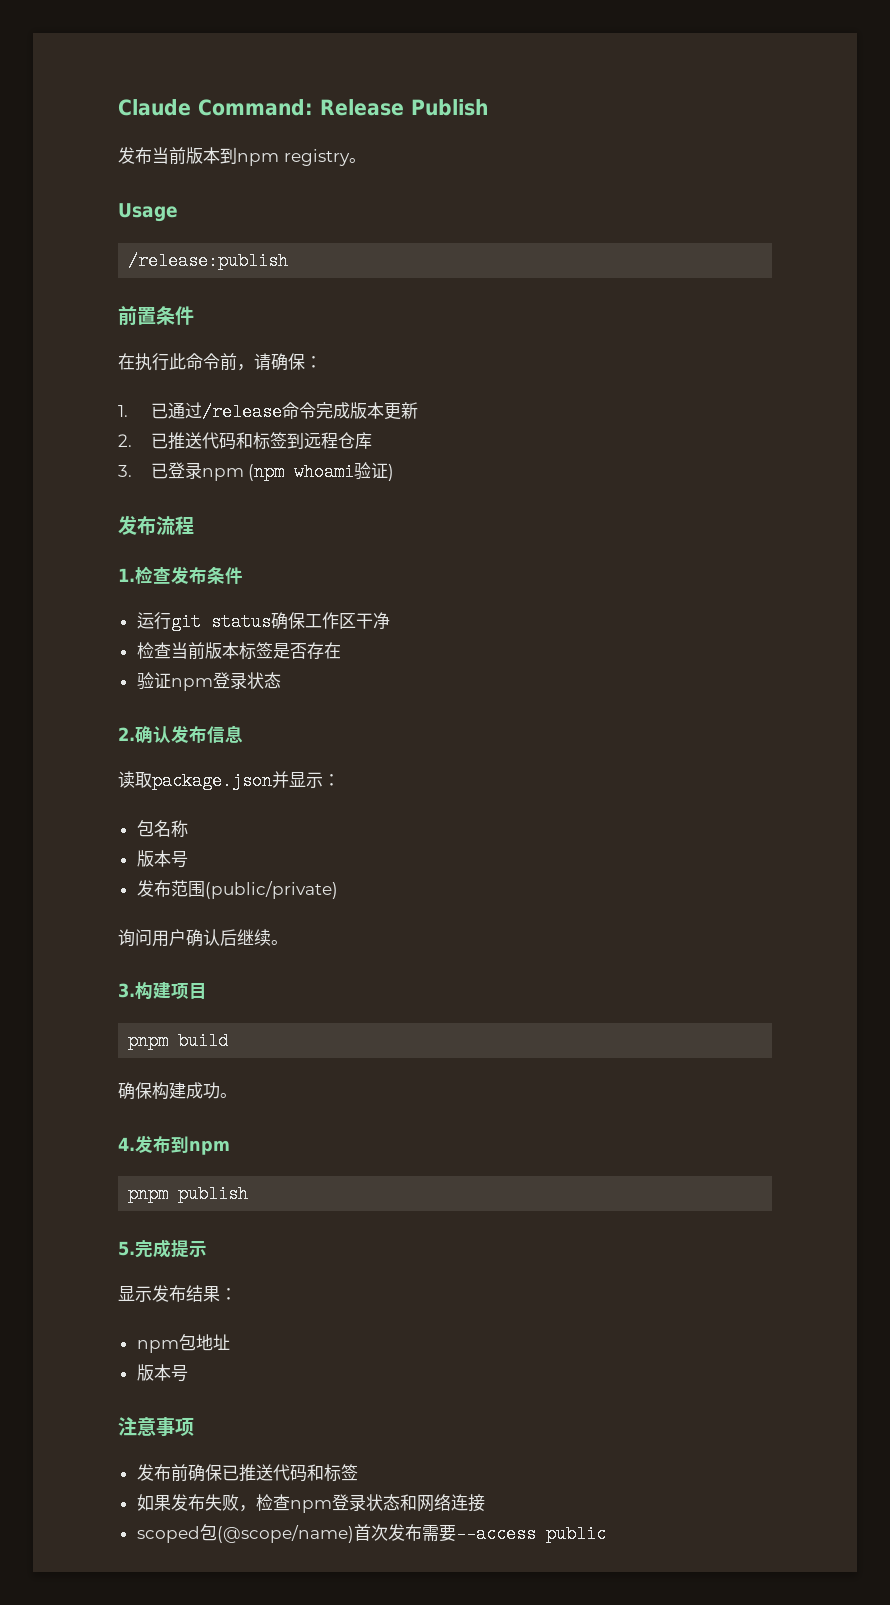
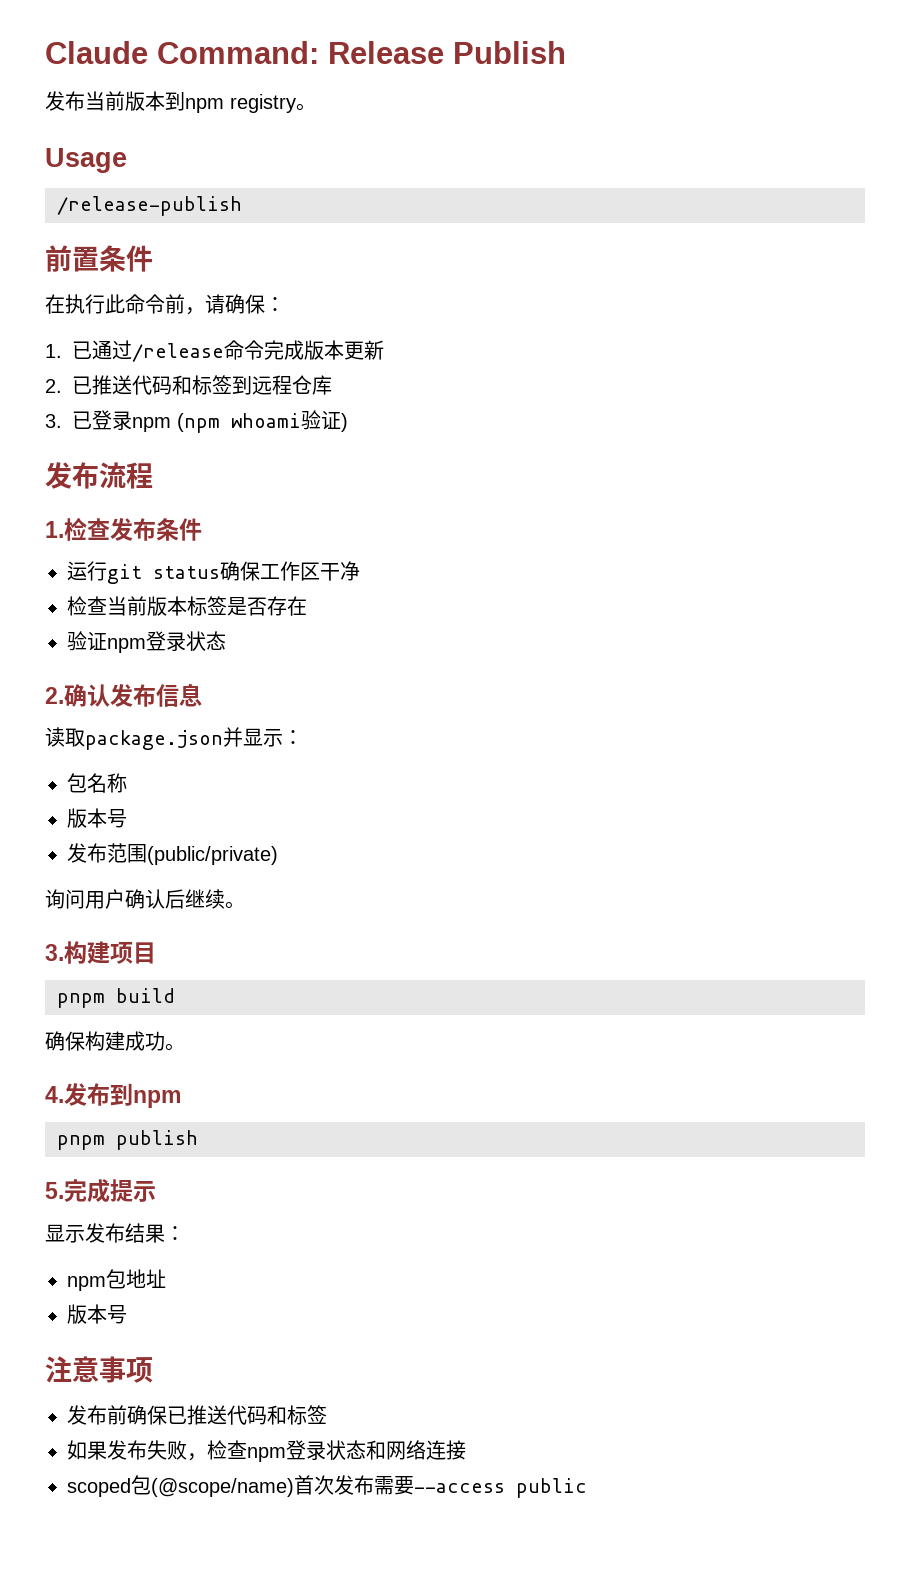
[128,252,289,270] /release:publish -> [57,196,242,216] /release-publish

